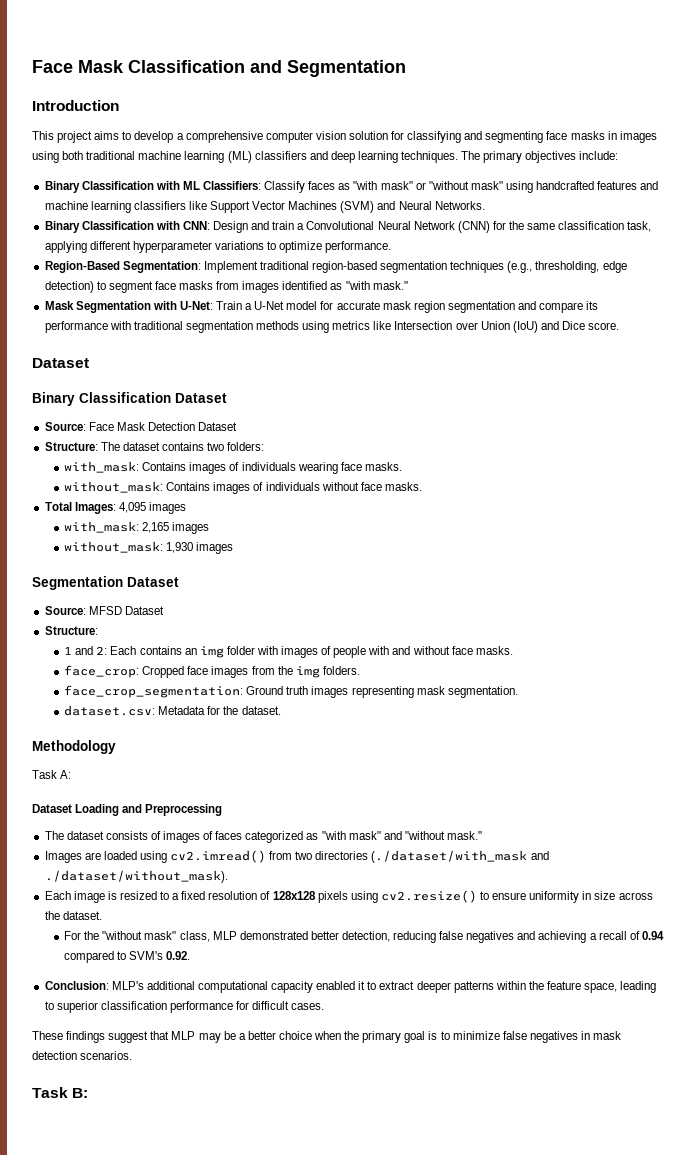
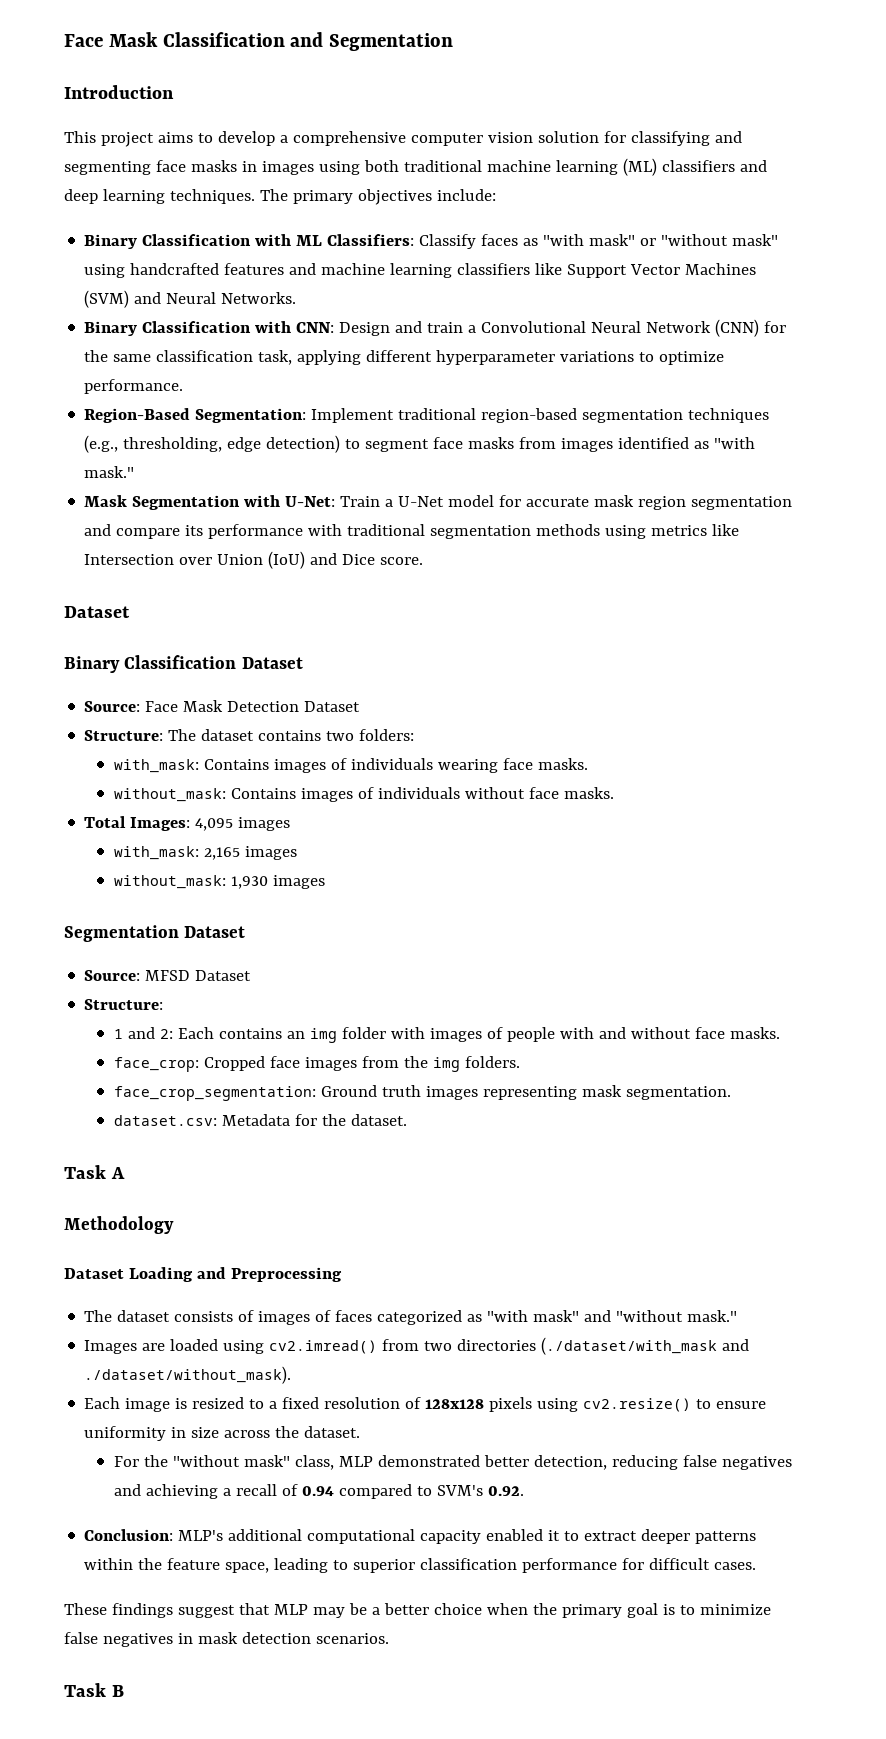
(281, 710) none -> [64,1165,125,1179] // Task A
[32,770,72,779] // Task A: -> (174, 1225) none
[72,1088,89,1098] B: -> [111,1685,124,1697] B

